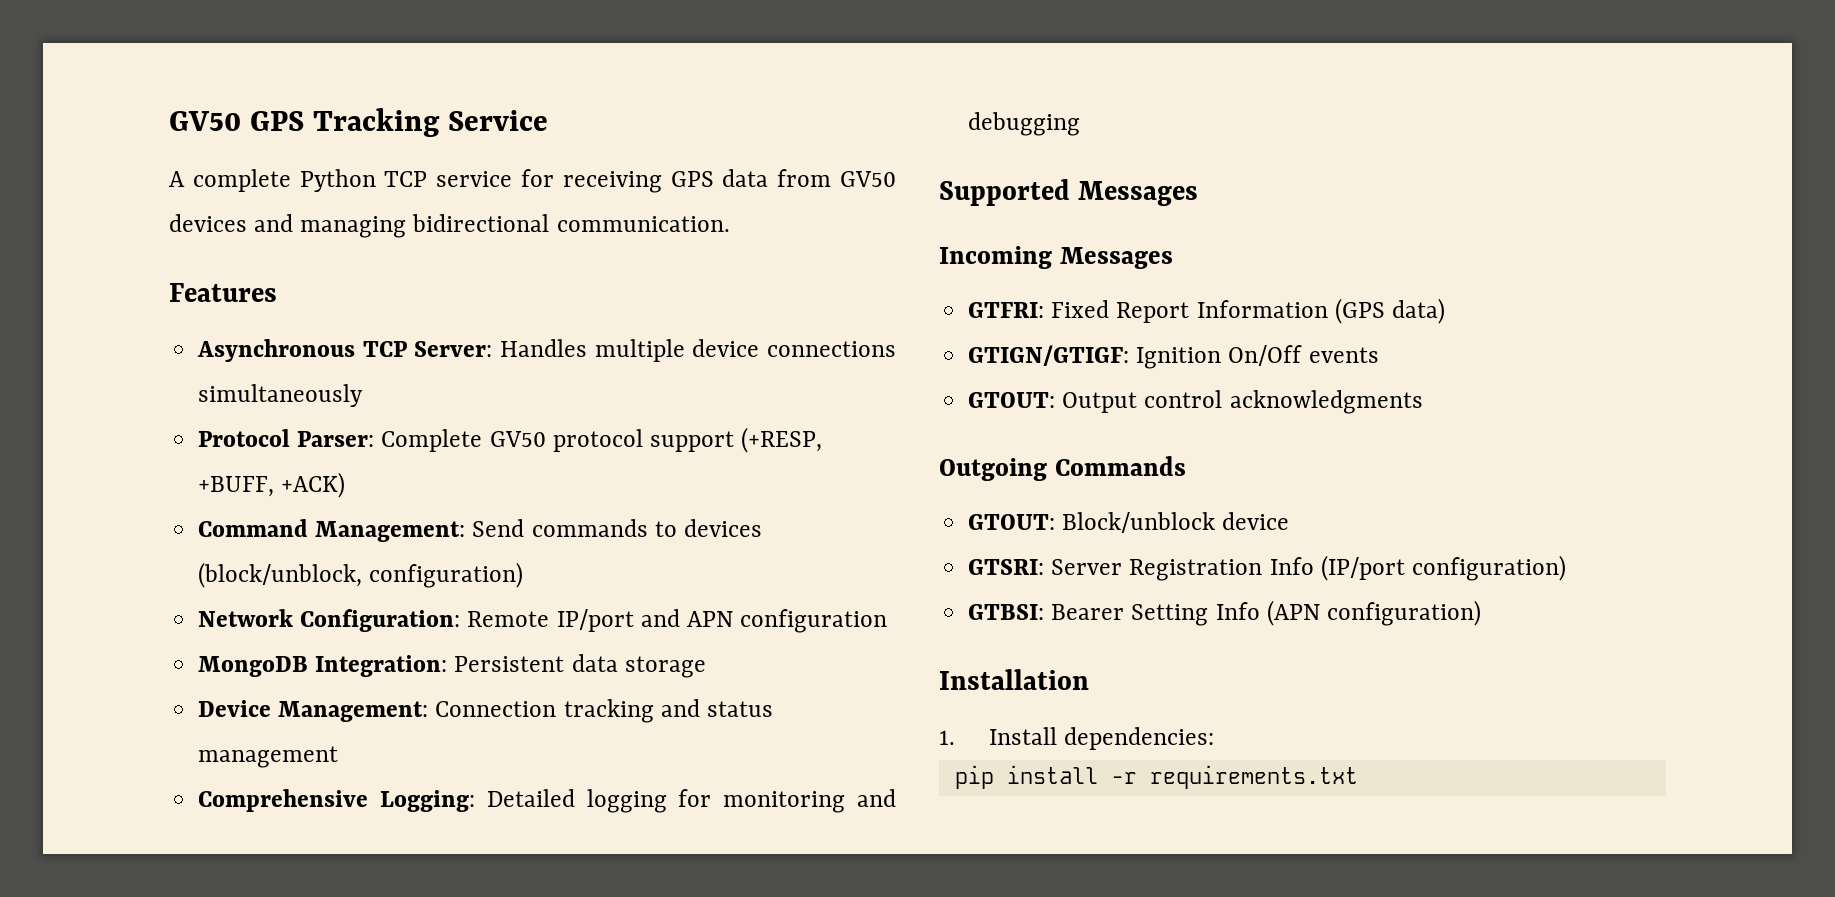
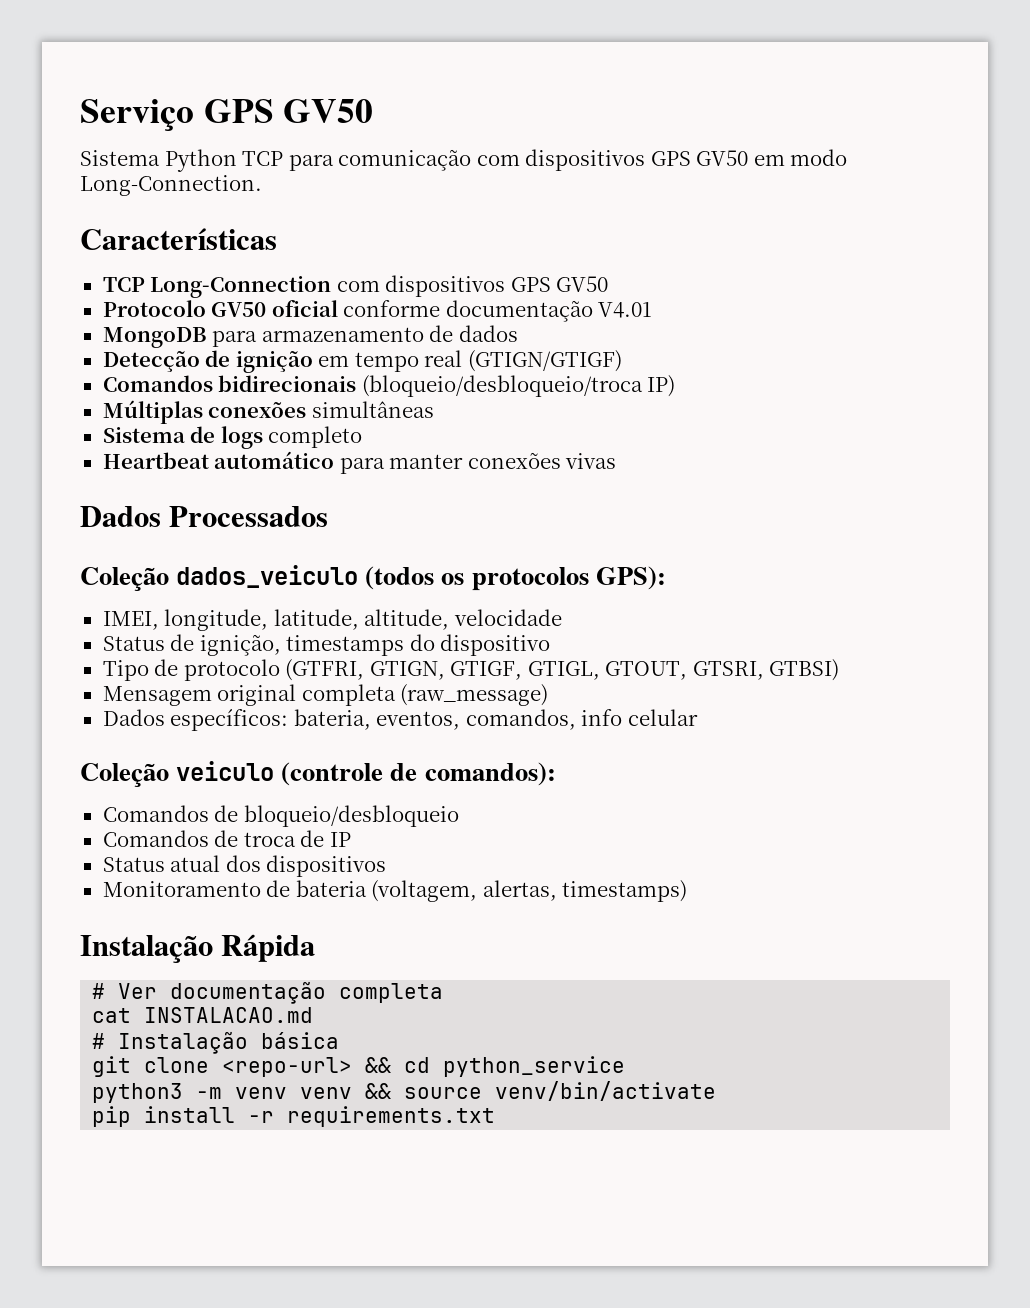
[169,108,549,137] [169,169,896,193] [169,214,730,238] [169,283,277,302] [197,339,896,362] [198,384,364,407] [198,427,823,453] [198,472,346,498] [198,519,762,542] [198,562,524,588] [198,609,888,633] [198,654,706,678] [198,699,773,723] [198,746,339,768] [198,789,896,813] [968,112,1081,136] [939,179,1199,206] [939,246,1173,269] [968,298,1445,324] [968,345,1379,369] [968,390,1423,414] [939,456,1186,481] [968,512,1290,533] [968,555,1566,581] [968,600,1481,626] [939,669,1089,690] [939,727,1214,750] GV50 GPS Tracking Service // A complete Python TCP service for receiving GPS data from GV50 devices and managing bidirectional communication. // Features // Asynchronous TCP Server: Handles multiple device connections simultaneously // Protocol Parser: Complete GV50 protocol support (+RESP, +BUFF, +ACK) // Command Management: Send commands to devices (block/unblock, configuration) // Network Configuration: Remote IP/port and APN configuration // MongoDB Integration: Persistent data storage // Device Management: Connection tracking and status management // Comprehensive Logging: Detailed logging for monitoring and debugging // Supported Messages // Incoming Messages // GTFRI: Fixed Report Information (GPS data) // GTIGN/GTIGF: Ignition On/Off events // GTOUT: Output control acknowledgments // Outgoing Commands // GTOUT: Block/unblock device // GTSRI: Server Registration Info (IP/port configuration) // GTBSI: Bearer Setting Info (APN configuration) // Installation // 1. Install dependencies: -> [80,99,374,131] [80,149,848,172] [80,175,262,196] [80,228,277,250] [102,275,609,298] [102,300,653,322] [102,325,518,348] [102,350,622,373] [102,375,676,397] [102,400,434,424] [102,426,363,449] [102,451,617,474] [80,506,329,527] [80,565,666,591] [102,609,562,631] [102,634,551,656] [102,659,840,681] [102,684,549,706] [102,709,698,731] [80,761,556,787] [102,805,459,827] [102,830,351,847] [102,855,387,877] [102,880,688,902] [80,934,316,963] [92,981,444,1004] [92,1007,314,1023] [92,1031,340,1054] [92,1056,626,1077] [92,1081,717,1103] Serviço GPS GV50 // Sistema Python TCP para comunicação com dispositivos GPS GV50 em modo Long-Connection. // Características // TCP Long-Connection com dispositivos GPS GV50 // Protocolo GV50 oficial conforme documentação V4.01 // MongoDB para armazenamento de dados // Detecção de ignição em tempo real (GTIGN/GTIGF) // Comandos bidirecionais (bloqueio/desbloqueio/troca IP) // Múltiplas conexões simultâneas // Sistema de logs completo // Heartbeat automático para manter conexões vivas // Dados Processados // Coleção dados_veiculo (todos os protocolos GPS): // IMEI, longitude, latitude, altitude, velocidade // Status de ignição, timestamps do dispositivo // Tipo de protocolo (GTFRI, GTIGN, GTIGF, GTIGL, GTOUT, GTSRI, GTBSI) // Mensagem original completa (raw_message) // Dados específicos: bateria, eventos, comandos, info celular // Coleção veiculo (controle de comandos): // Comandos de bloqueio/desbloqueio // Comandos de troca de IP // Status atual dos dispositivos // Monitoramento de bateria (voltagem, alertas, timestamps) // Instalação Rápida // # Ver documentação completa // cat INSTALACAO.md // # Instalação básica // git clone <repo-url> && cd python_service // python3 -m venv venv && source venv/bin/activate

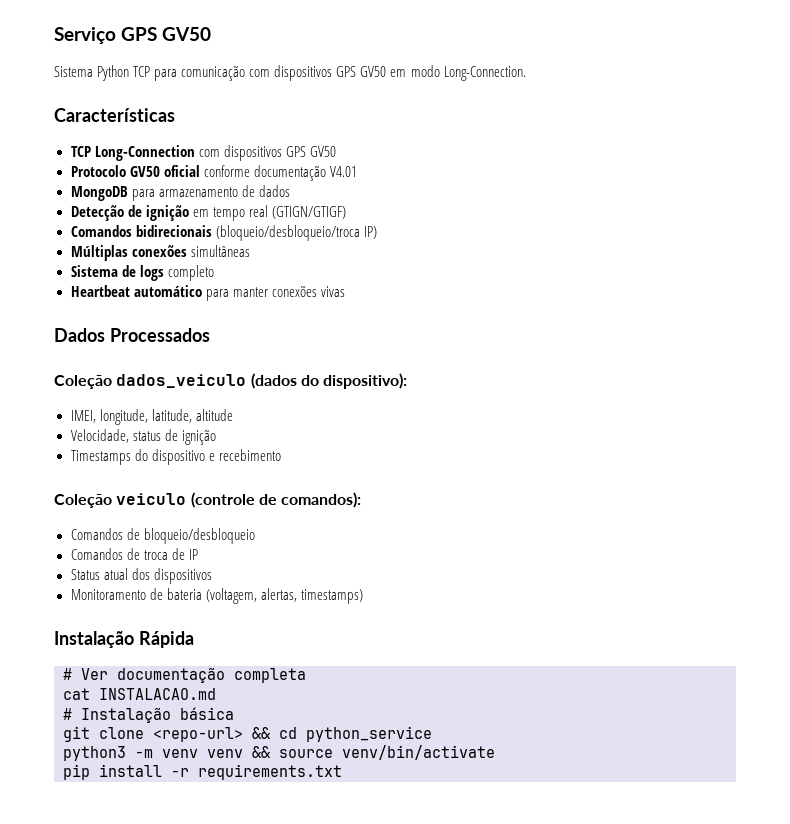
[365,566,666,591] (todos os protocolos GPS): -> [250,373,408,389] (dados do dispositivo):
[364,609,562,630] [102,634,551,656] [102,659,840,681] [102,684,549,706] [102,709,698,731] altitude, velocidade // Status de ignição, timestamps do dispositivo // Tipo de protocolo (GTFRI, GTIGN, GTIGF, GTIGL, GTOUT, GTSRI, GTBSI) // Mensagem original completa (raw_message) // Dados específicos: bateria, eventos, comandos, info celular -> [195,409,233,421] [70,429,216,445] [70,449,281,465] altitude // Velocidade, status de ignição // Timestamps do dispositivo e recebimento

